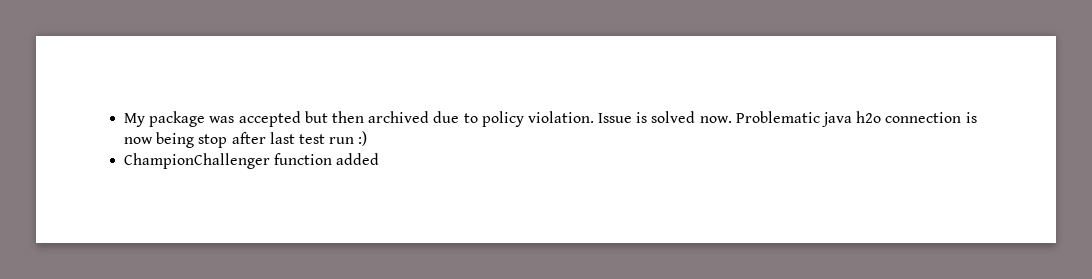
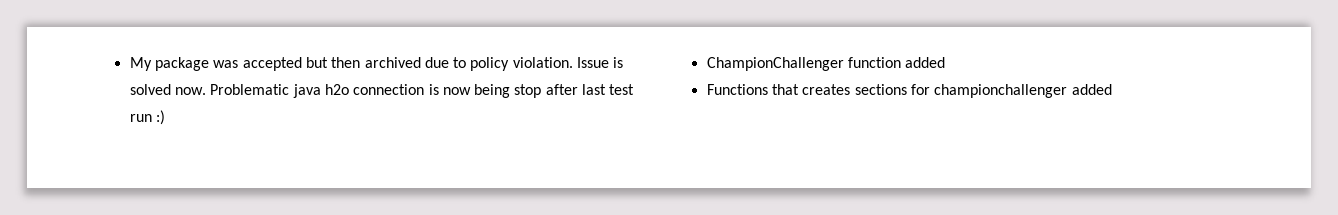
(380, 159) none -> [706,84,1112,98] // Functions that creates sections for championchallenger added

